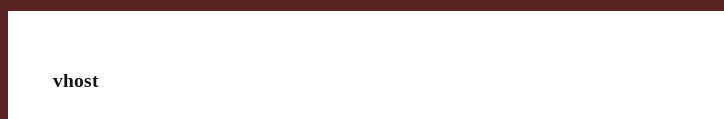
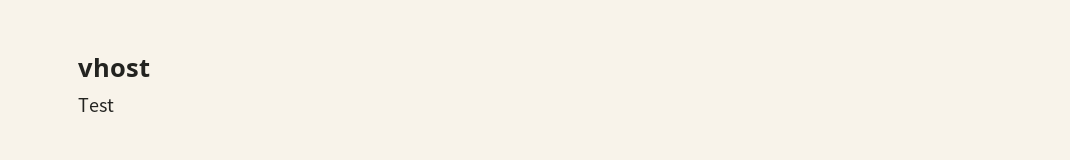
(99, 80) none -> [78,98,114,112] // Test

